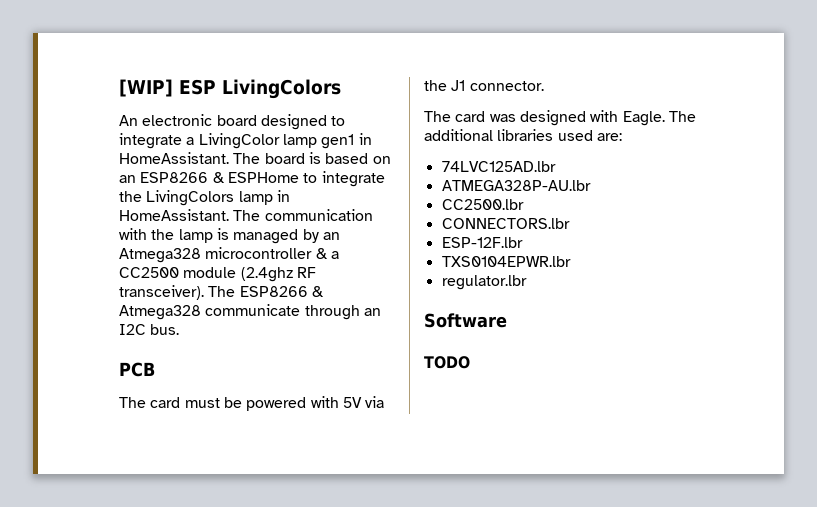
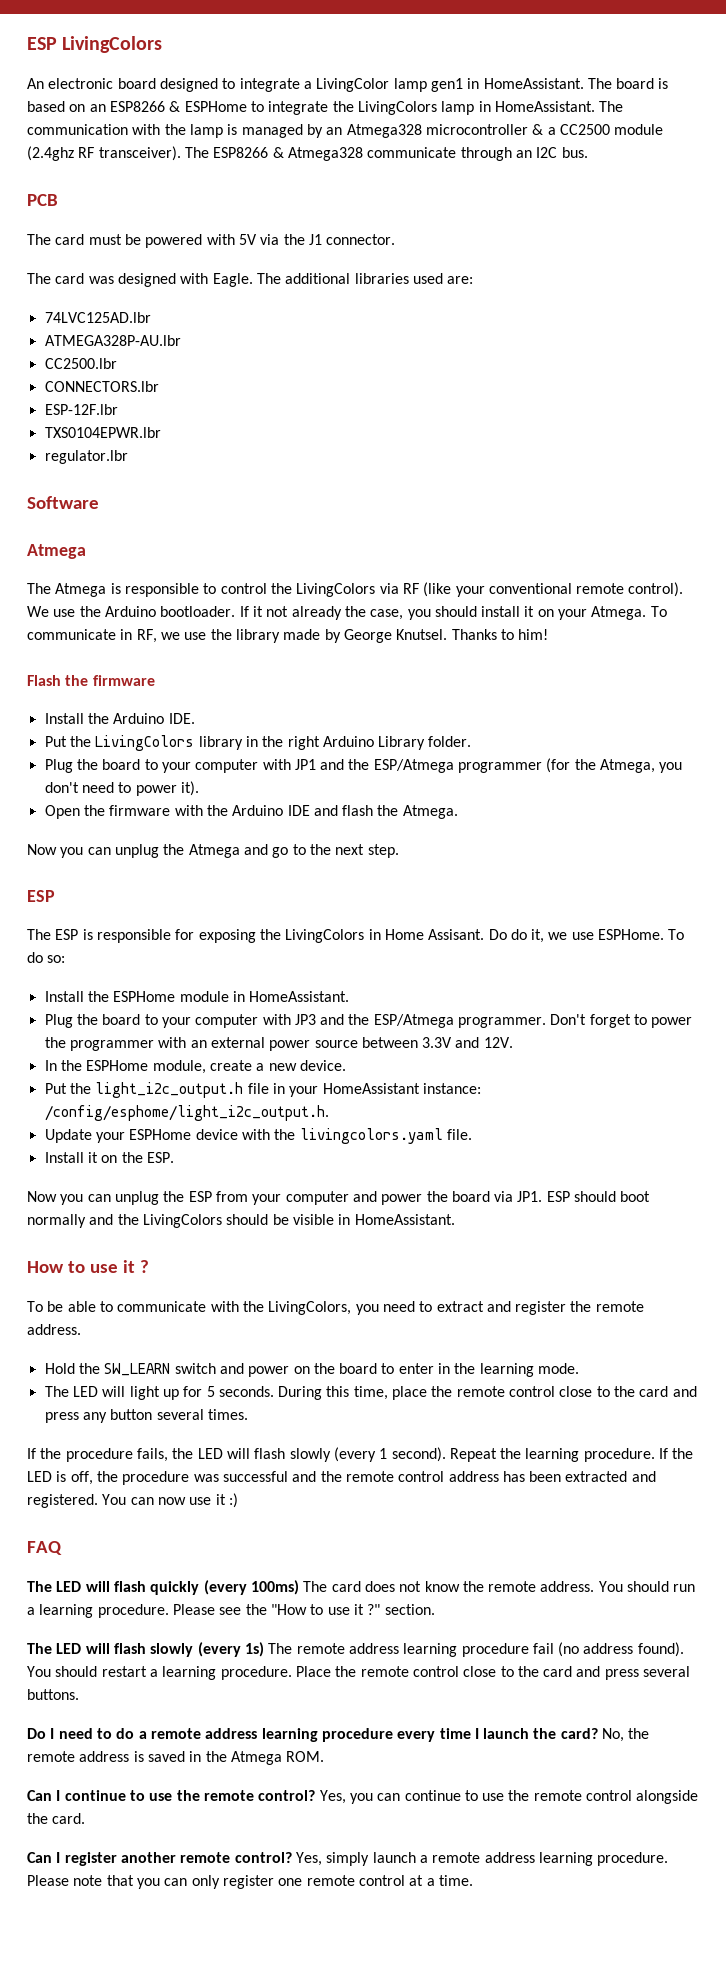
[119,79,173,97] [WIP] -> (27, 43) none
[424,356,470,369] TODO -> [27,544,86,559] [27,582,684,597] [27,606,667,620] [27,629,549,643] [27,675,155,686] [44,713,195,724] [44,735,472,751] [44,758,683,773] [44,781,199,796] [44,805,458,819] [27,844,399,858] [27,890,55,902] [27,929,685,943] [27,952,66,963] [44,991,350,1002] [44,1014,693,1028] [44,1037,513,1051] [44,1060,346,1074] [44,1082,481,1098] [44,1105,329,1121] [44,1128,472,1144] [44,1152,174,1163] [27,1191,651,1205] [27,1214,455,1228] [27,1260,149,1273] [27,1301,644,1315] [27,1324,81,1335] [44,1363,580,1377] [44,1386,697,1400] [44,1409,248,1423] [27,1447,694,1462] [27,1471,656,1485] [27,1493,238,1508] [27,1541,62,1555] [27,1580,696,1595] [27,1604,435,1618] [27,1642,684,1657] [27,1666,691,1680] [27,1689,79,1700] [27,1728,650,1742] [27,1751,325,1765] [27,1790,699,1804] [27,1813,86,1824] [27,1852,669,1866] [27,1875,473,1889] Atmega // The Atmega is responsible to control the LivingColors via RF (like your conventional remote control). We use the Arduino bootloader. If it not already the case, you should install it on your Atmega. To communicate in RF, we use the library made by George Knutsel. Thanks to him! // Flash the firmware // Install the Arduino IDE. // Put the LivingColors library in the right Arduino Library folder. // Plug the board to your computer with JP1 and the ESP/Atmega programmer (for the Atmega, you don't need to power it). // Open the firmware with the Arduino IDE and flash the Atmega. // Now you can unplug the Atmega and go to the next step. // ESP // The ESP is responsible for exposing the LivingColors in Home Assisant. Do do it, we use ESPHome. To do so: // Install the ESPHome module in HomeAssistant. // Plug the board to your computer with JP3 and the ESP/Atmega programmer. Don't forget to power the programmer with an external power source between 3.3V and 12V. // In the ESPHome module, create a new device. // Put the light_i2c_output.h file in your HomeAssistant instance: /config/esphome/light_i2c_output.h. // Update your ESPHome device with the livingcolors.yaml file. // Install it on the ESP. // Now you can unplug the ESP from your computer and power the board via JP1. ESP should boot normally and the LivingColors should be visible in HomeAssistant. // How to use it ? // To be able to communicate with the LivingColors, you need to extract and register the remote address. // Hold the SW_LEARN switch and power on the board to enter in the learning mode. // The LED will light up for 5 seconds. During this time, place the remote control close to the card and press any button several times. // If the procedure fails, the LED will flash slowly (every 1 second). Repeat the learning procedure. If the LED is off, the procedure was successful and the remote control address has been extracted and registered. You can now use it :) // FAQ // The LED will flash quickly (every 100ms) The card does not know the remote address. You should run a learning procedure. Please see the "How to use it ?" section. // The LED will flash slowly (every 1s) The remote address learning procedure fail (no address found). You should restart a learning procedure. Place the remote control close to the card and press several buttons. // Do I need to do a remote address learning procedure every time I launch the card? No, the remote address is saved in the Atmega ROM. // Can I continue to use the remote control? Yes, you can continue to use the remote control alongside the card. // Can I register another remote control? Yes, simply launch a remote address learning procedure. Please note that you can only register one remote control at a time.

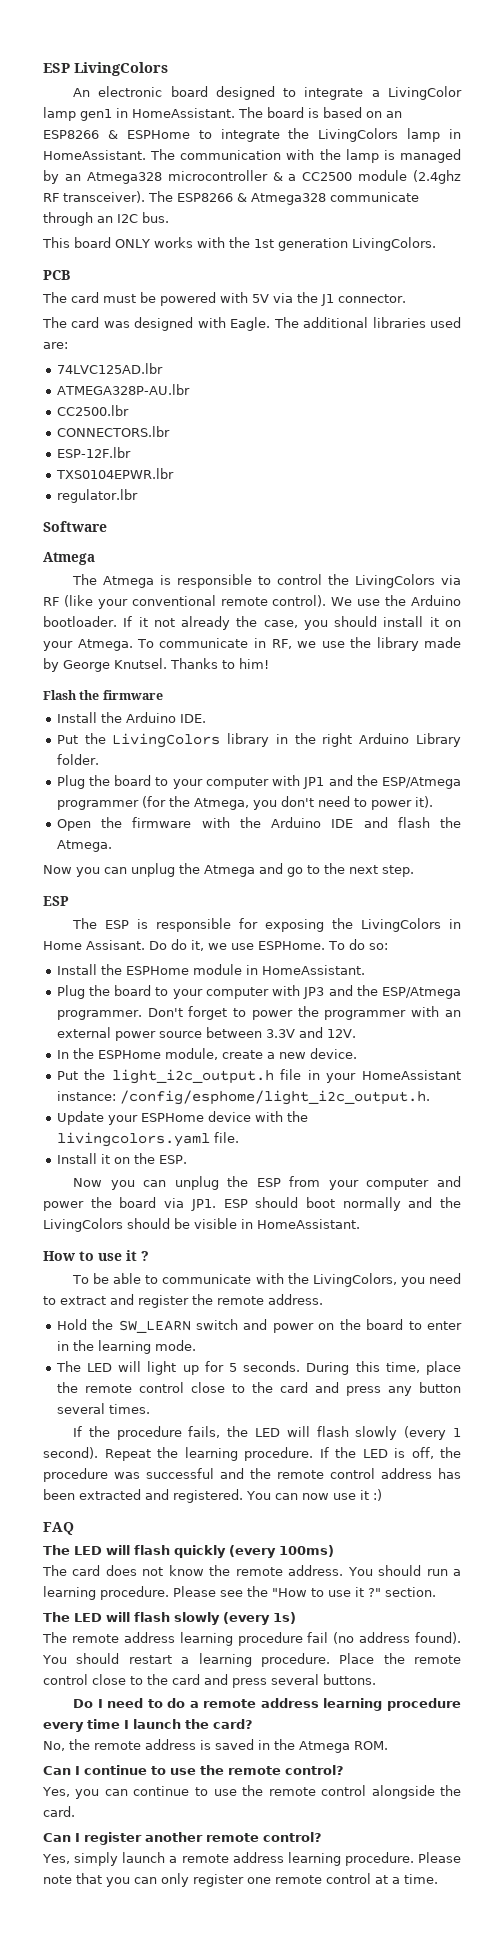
(588, 152) none -> [42,237,436,251] // This board ONLY works with the 1st generation LivingColors.
(299, 1587) none -> (334, 1551) //
(264, 1649) none -> (296, 1618) //
(598, 1733) none -> (253, 1724) //
(316, 1795) none -> (344, 1770) //
(292, 1857) none -> (322, 1837) //

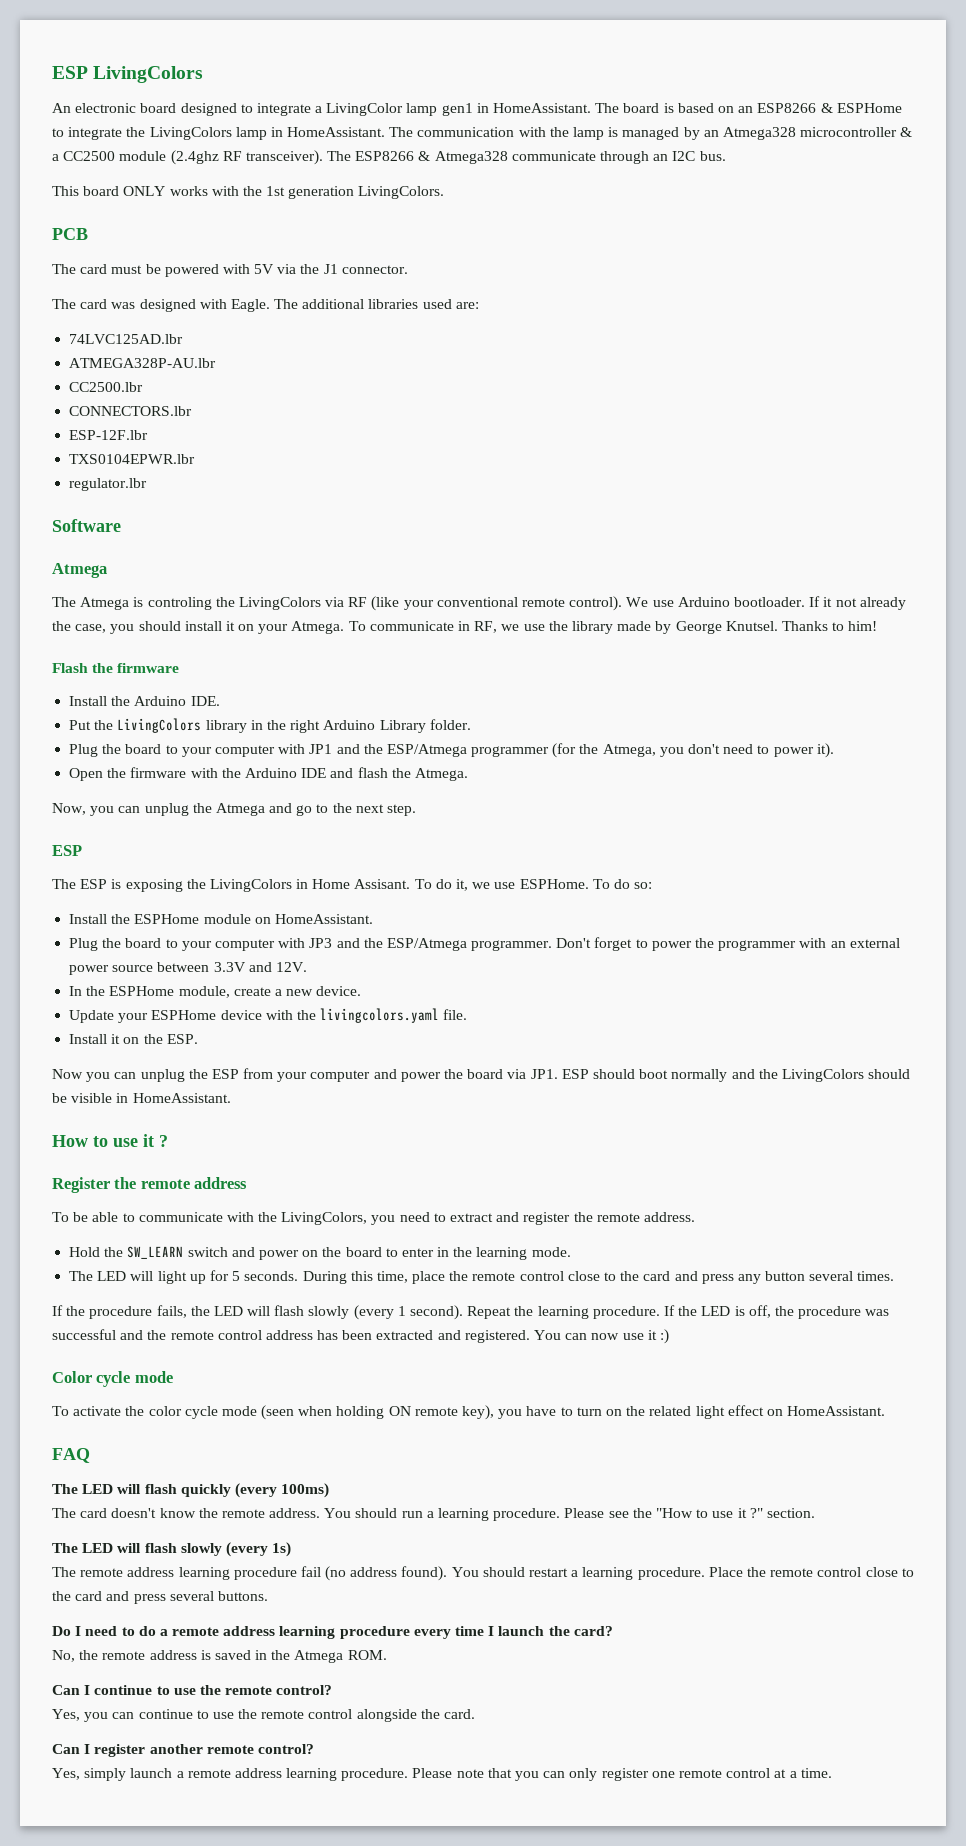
[176,574,322,588] responsible to control -> [147,597,212,610] controling
[385,595,407,606] the -> (674, 603) none
[43,865,72,874] Now -> [52,803,86,815] Now,
[155,918,258,932] responsible for -> (122, 884) none
[149,941,167,950] Do -> [414,879,432,889] To
[245,965,258,975] in -> [254,917,271,924] on
[56,1069,462,1084] [56,1090,430,1105] // Put the light_i2c_output.h file in your HomeAssistant instance: /config/esphome/light_i2c_output.h. -> (362, 991) none
(149, 1256) none -> [52,1177,248,1193] // Register the remote address
(382, 1495) none -> [52,1371,173,1387] [52,1405,886,1420] // Color cycle mode // To activate the color cycle mode (seen when holding ON remote key), you have to turn on the related light effect on HomeAssistant.
[105,1565,164,1576] does not -> [111,1508,157,1518] doesn't

